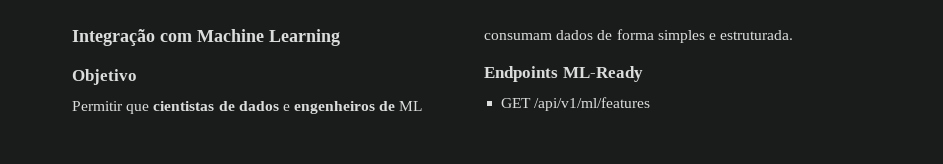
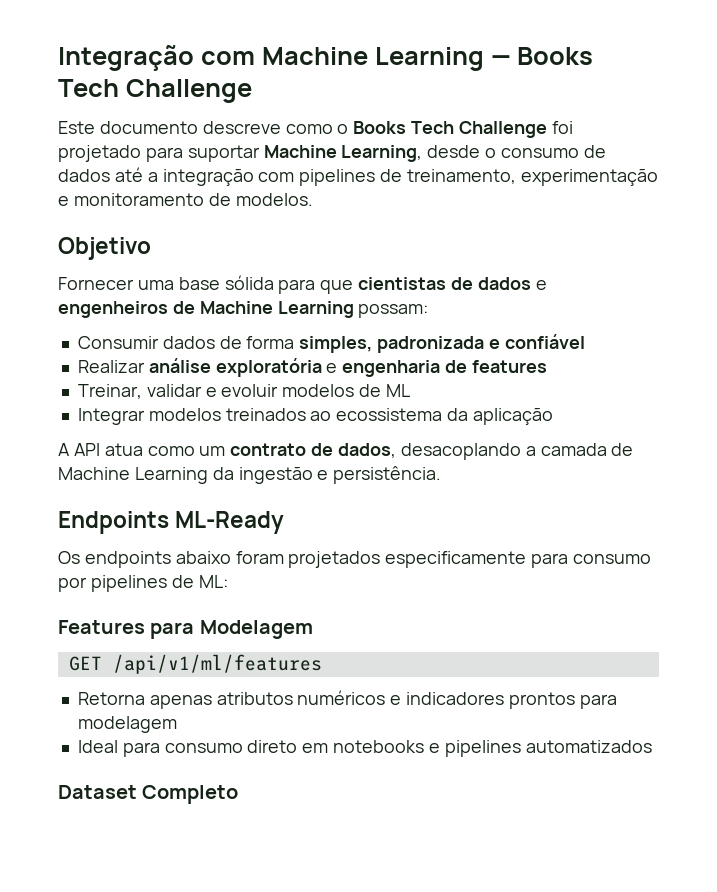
[72,69,137,85] [72,101,123,111] // Objetivo // Permitir -> [490,47,594,65] [58,79,252,103] [58,121,573,138] [58,145,606,162] [58,167,658,186] [58,193,313,206] [58,237,151,260] [58,275,316,294] — Books Tech Challenge // Este documento descreve como o Books Tech Challenge foi projetado para suportar Machine Learning, desde o consumo de dados até a integração com pipelines de treinamento, experimentação e monitoramento de modelos. // Objetivo // Fornecer uma base sólida para
[399,101,423,111] [484,29,794,43] [484,66,643,82] [501,97,651,111] ML consumam dados de forma simples e estruturada. // Endpoints ML-Ready // GET /api/v1/ml/features -> [199,301,429,318] [77,334,585,353] [77,358,547,377] [77,384,410,399] [77,408,553,425] [58,443,634,460] [58,466,442,484] [58,511,285,534] [58,551,652,568] [58,575,228,592] [58,620,313,639] [68,654,322,674] [77,690,617,709] [77,716,177,733] [77,740,652,757] [58,785,239,804] Machine Learning possam: // Consumir dados de forma simples, padronizada e confiável // Realizar análise exploratória e engenharia de features // Treinar, validar e evoluir modelos de ML // Integrar modelos treinados ao ecossistema da aplicação // A API atua como um contrato de dados, desacoplando a camada de Machine Learning da ingestão e persistência. // Endpoints ML-Ready // Os endpoints abaixo foram projetados especificamente para consumo por pipelines de ML: // Features para Modelagem // GET /api/v1/ml/features // Retorna apenas atributos numéricos e indicadores prontos para modelagem // Ideal para consumo direto em notebooks e pipelines automatizados // Dataset Completo

